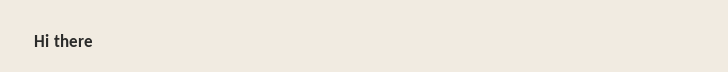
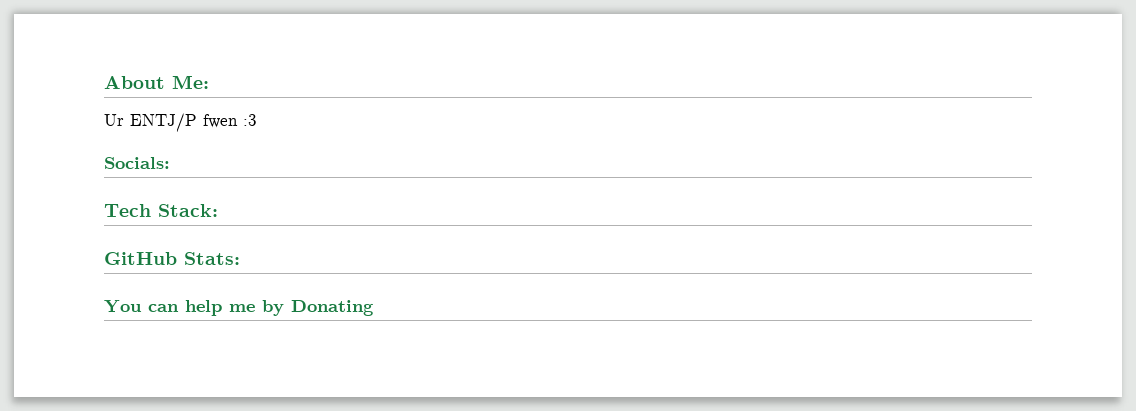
[34,34,93,47] Hi there -> [104,75,209,89] [104,113,257,132] [104,157,170,169] [104,204,218,217] [104,252,240,265] [104,300,374,316] About Me: // Ur ENTJ/P fwen :3 // Socials: // Tech Stack: // GitHub Stats: // You can help me by Donating

